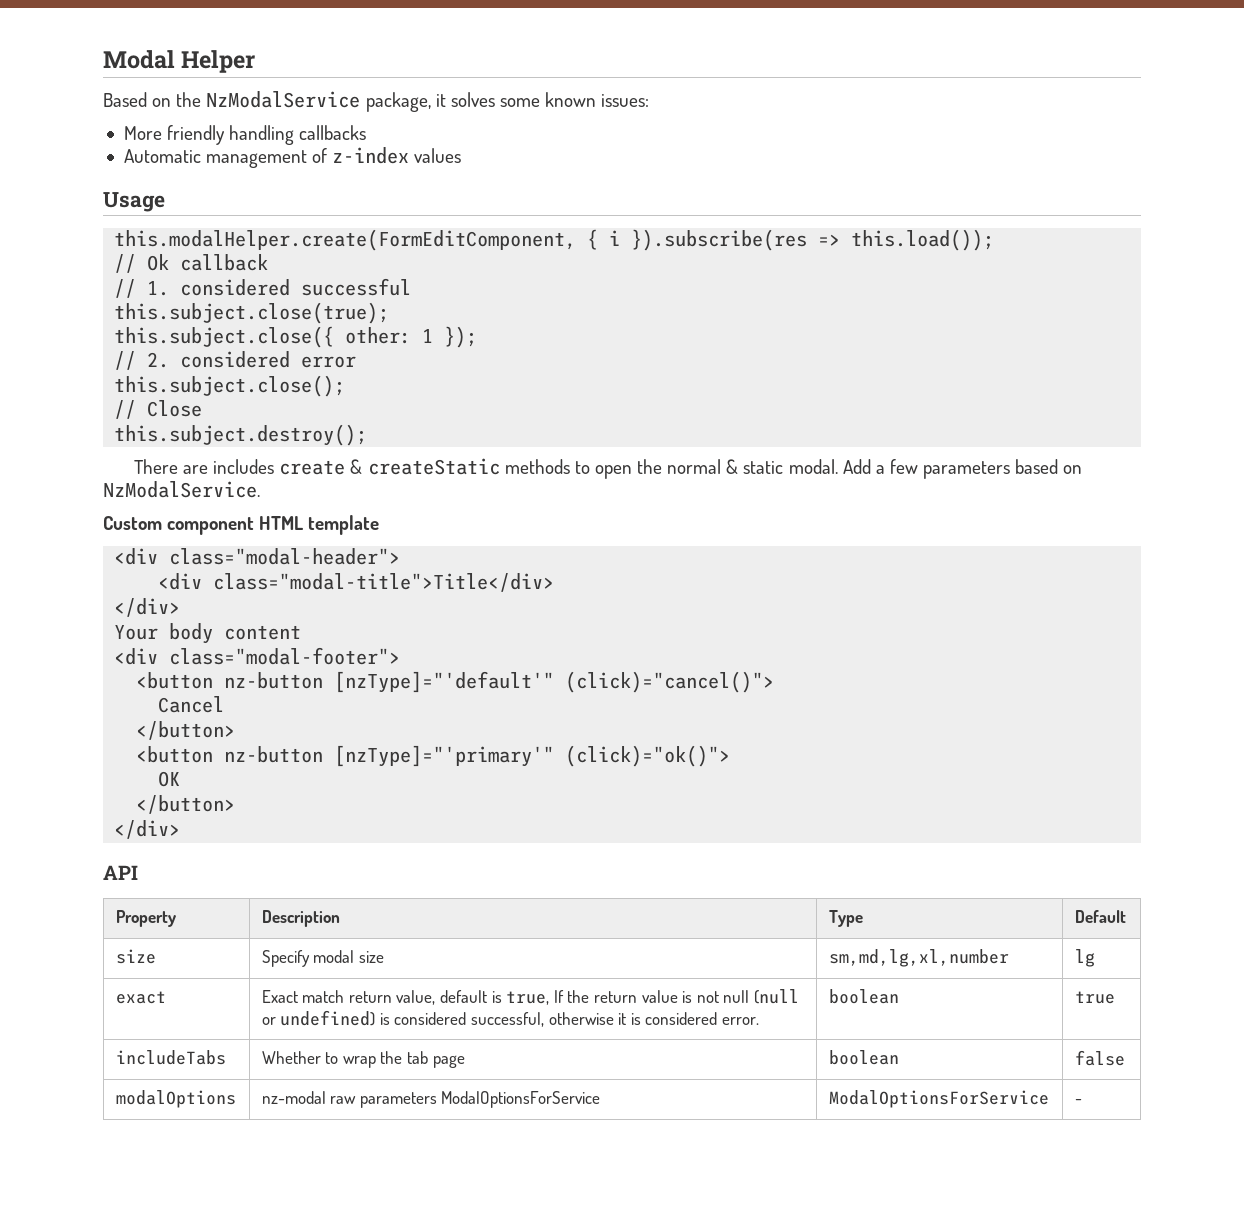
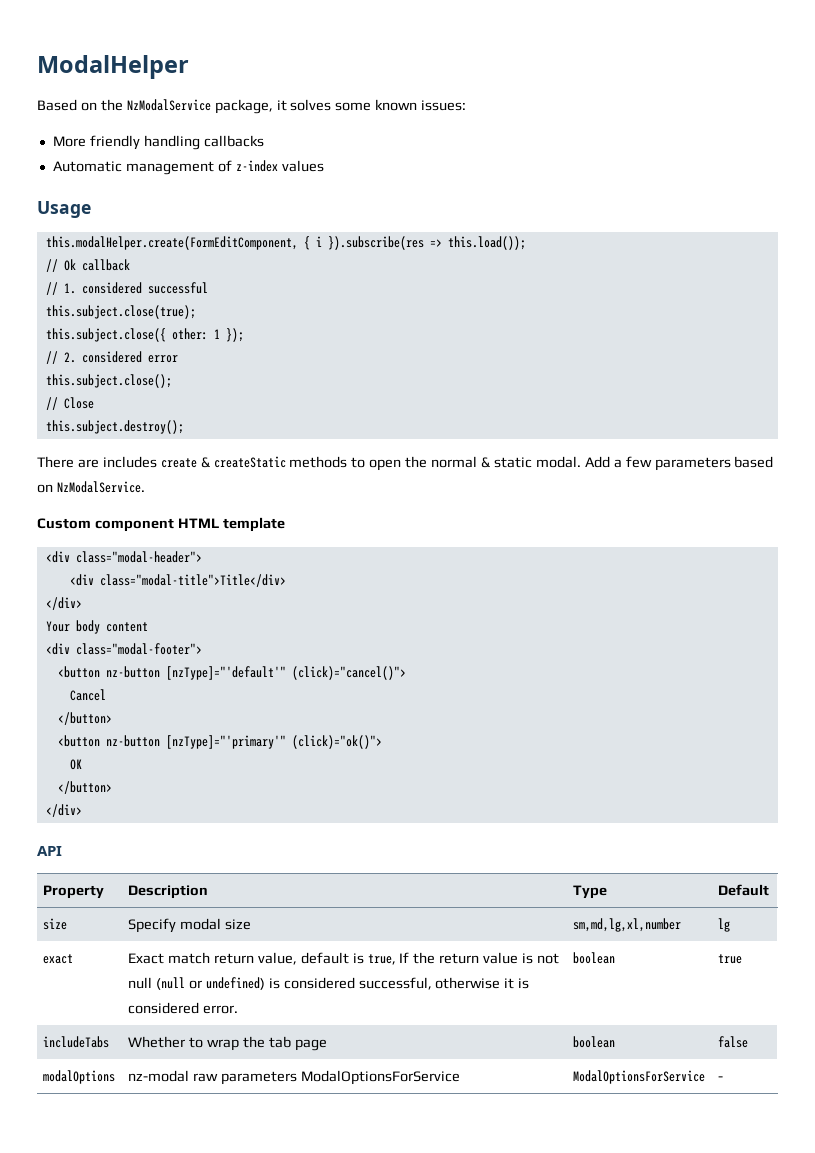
[103,50,256,73] Modal Helper -> [37,55,189,79] ModalHelper

